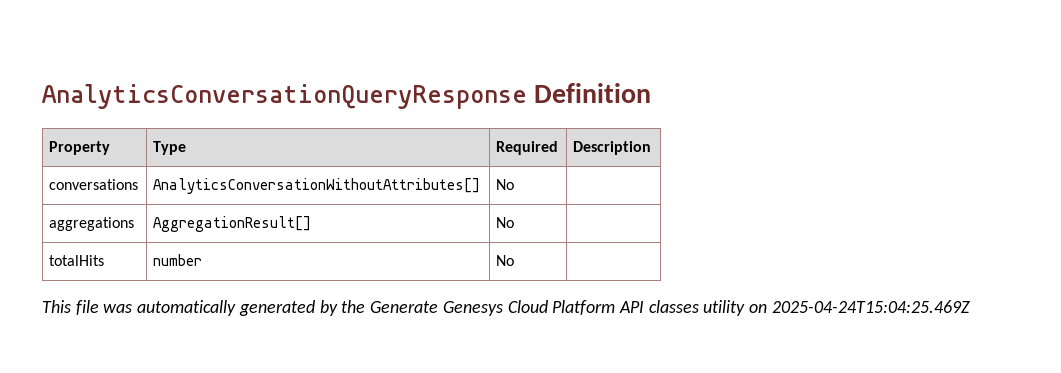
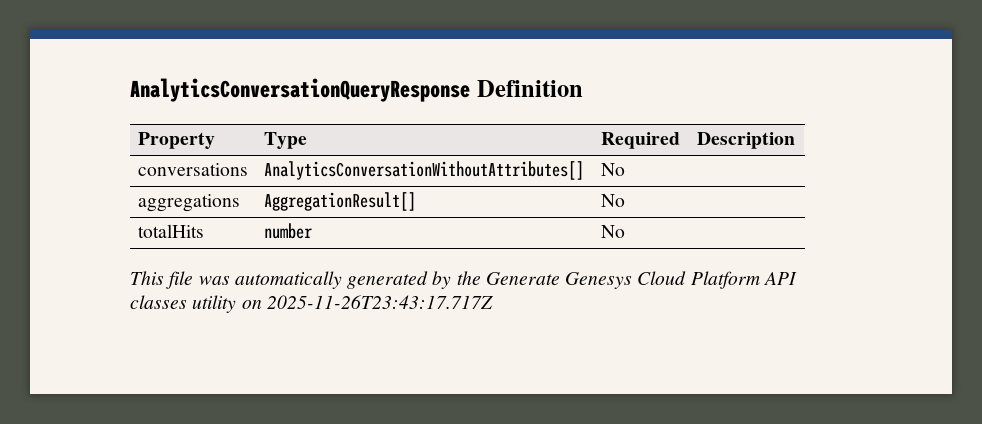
[771,300,970,313] 2025-04-24T15:04:25.469Z -> [266,295,493,309] 2025-11-26T23:43:17.717Z

